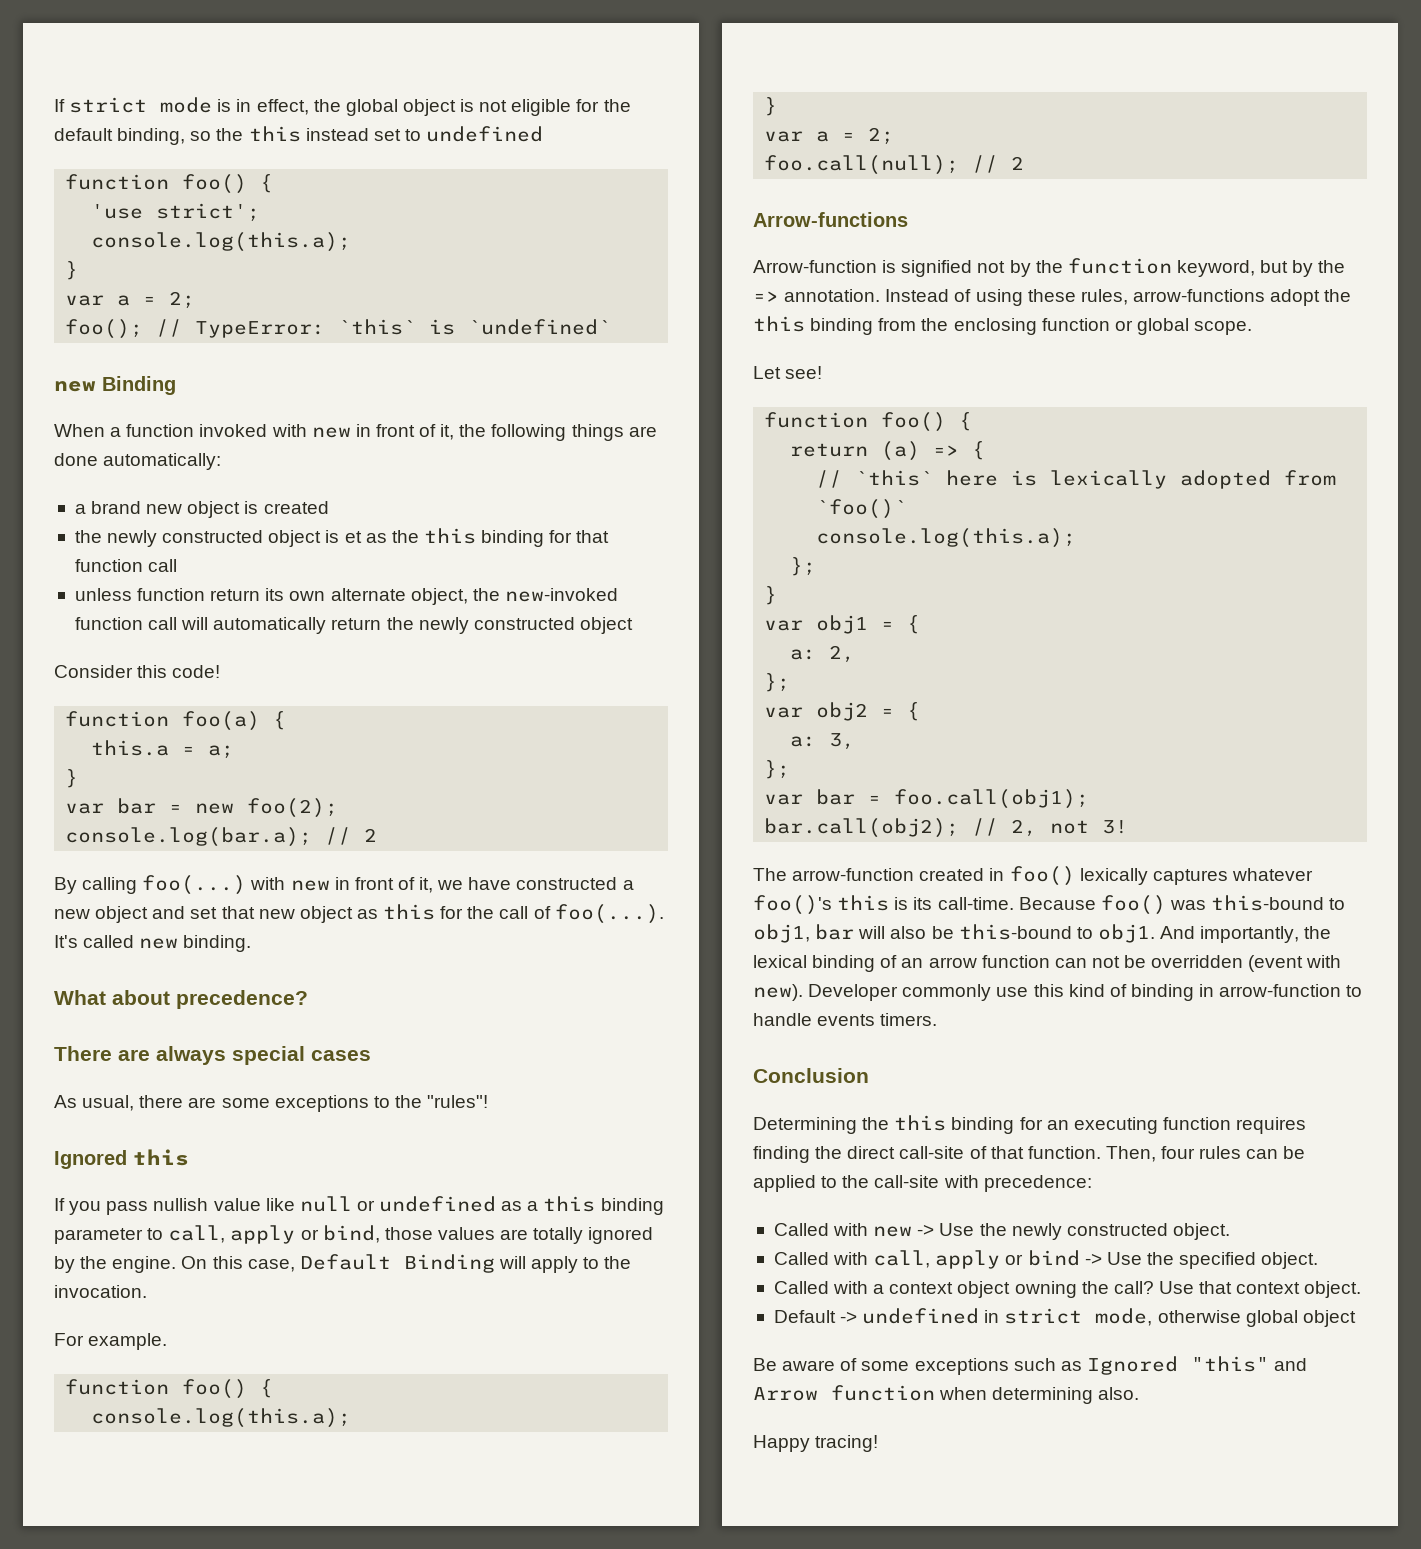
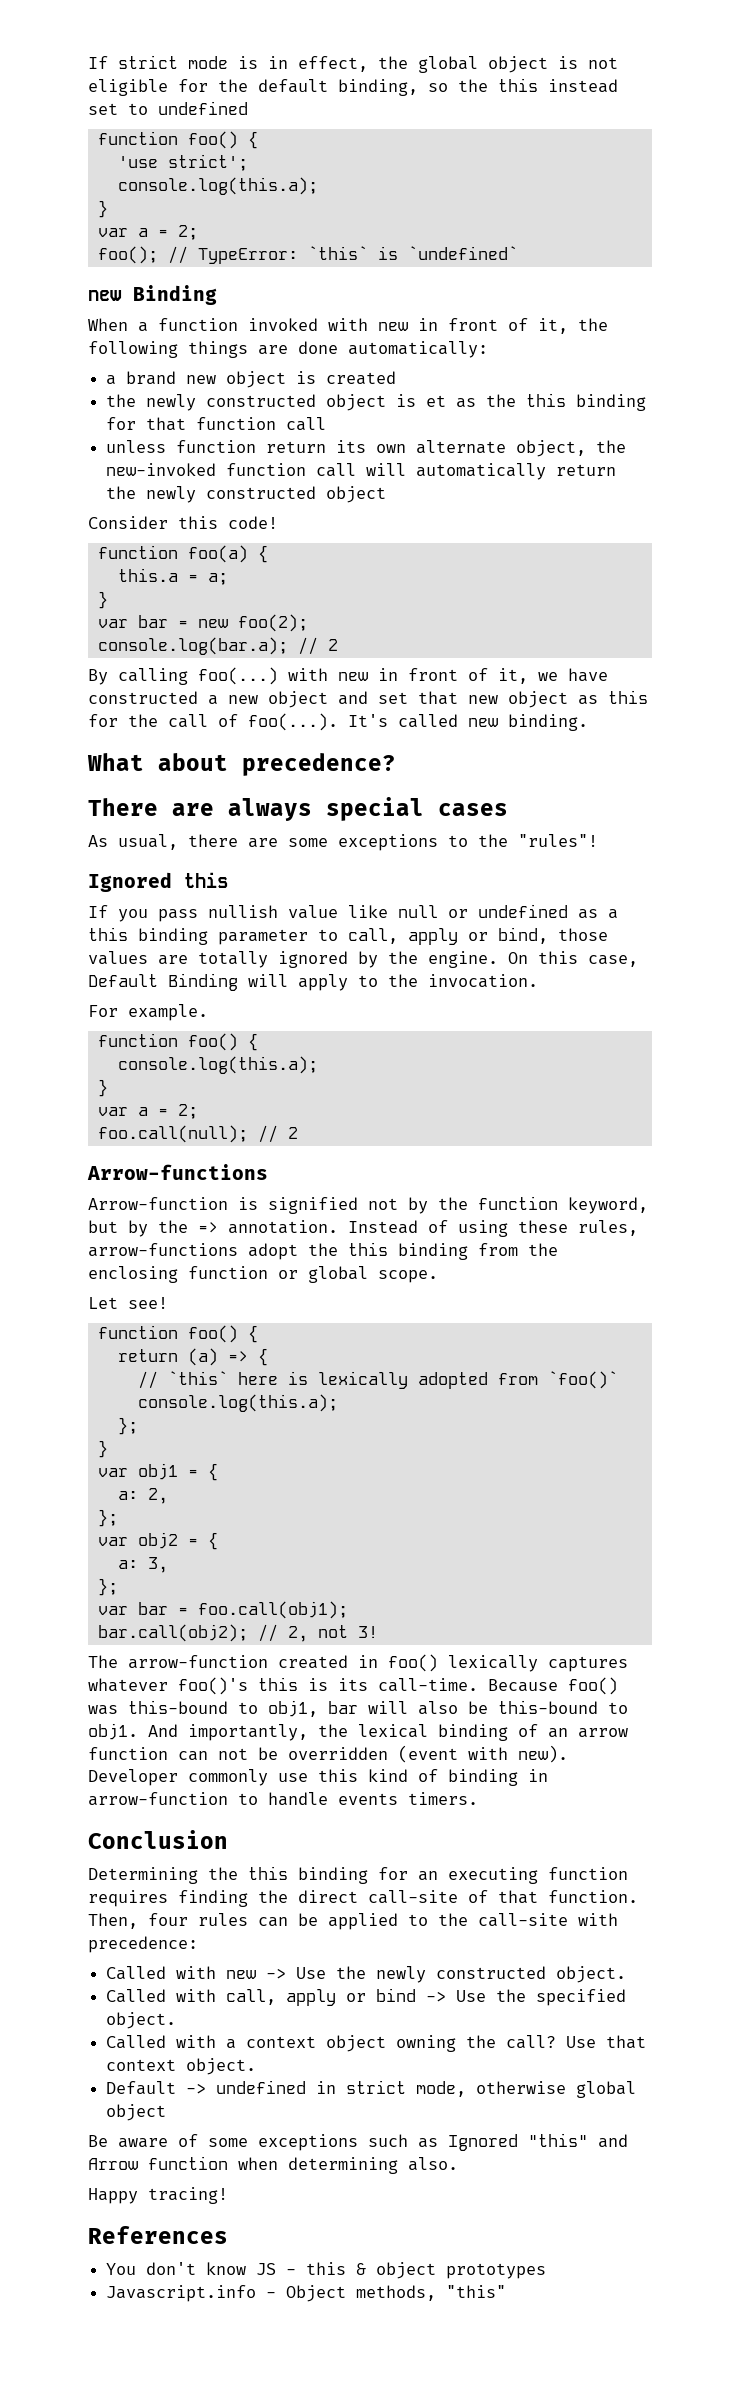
(879, 1443) none -> [88,2226,228,2244] [106,2262,547,2279] [106,2285,507,2302] // References // You don't know JS - this & object prototypes // Javascript.info - Object methods, "this"

